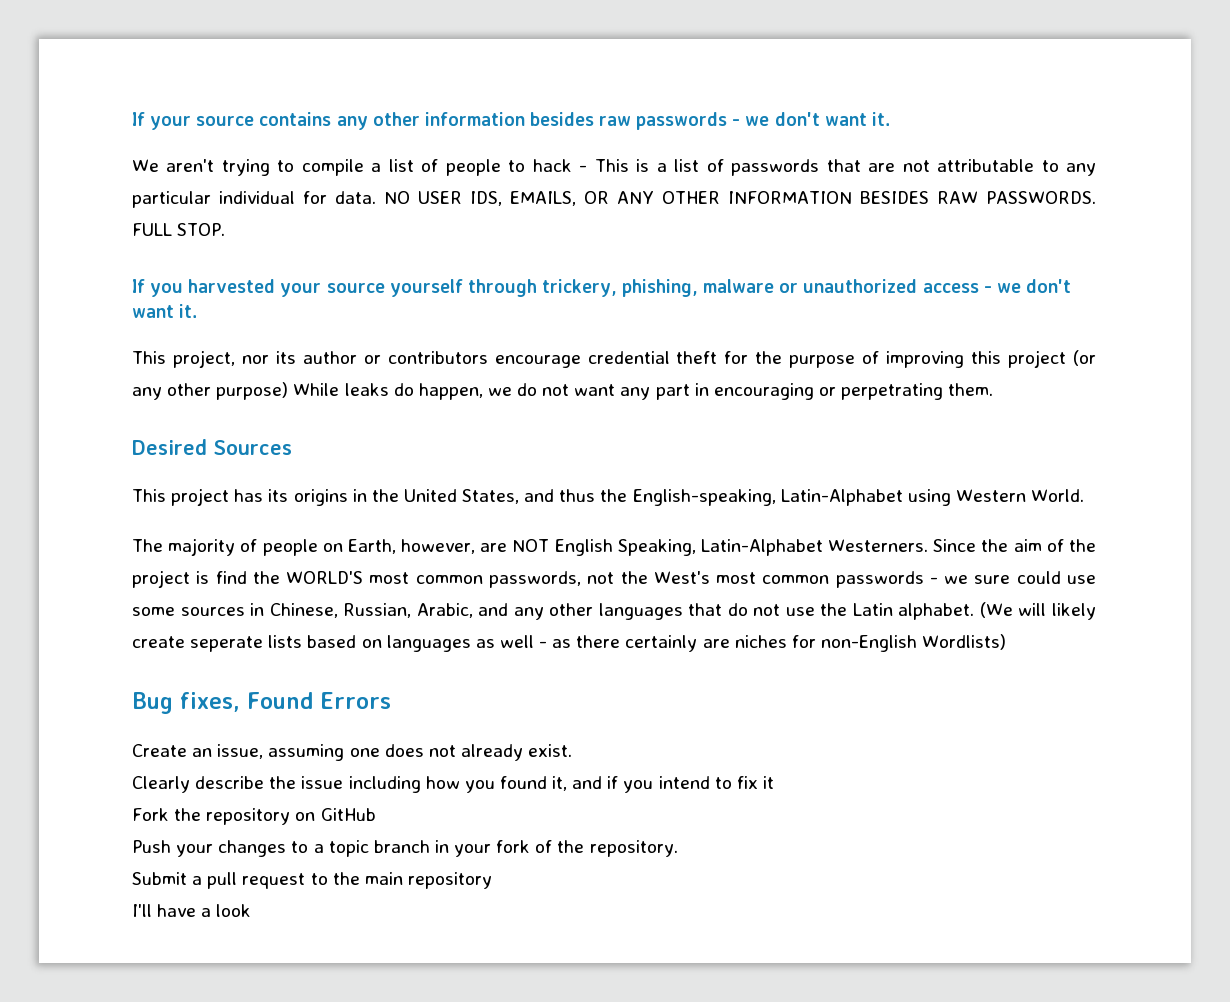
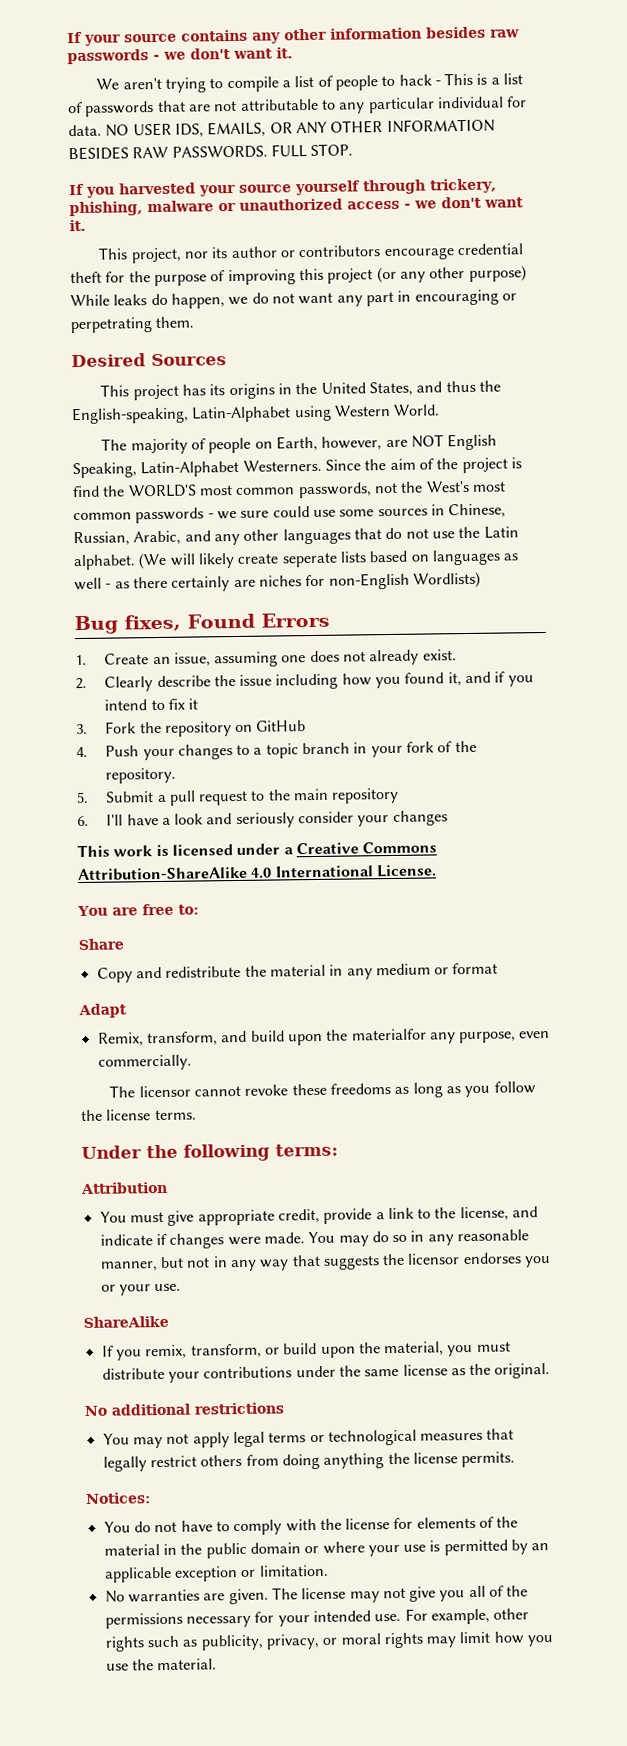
(391, 700) none -> [75,654,87,666] 1.
(573, 750) none -> [75,677,87,690] 2.
(774, 782) none -> [76,723,88,735] 3.
(376, 814) none -> [76,746,88,758] 4.
(678, 848) none -> [76,791,89,804] 5.
(492, 880) none -> [77,815,89,827] 6.
(252, 910) none -> [206,810,448,829] [77,841,438,858] [77,864,437,882] [77,903,199,917] [78,938,124,951] [96,962,499,983] [78,1003,127,1019] [97,1028,551,1047] [97,1054,192,1071] [109,1081,536,1098] [81,1109,197,1122] [81,1143,338,1162] [80,1181,168,1195] [99,1206,539,1226] [99,1229,530,1249] [100,1252,552,1272] [100,1283,182,1296] [83,1315,169,1329] [101,1341,511,1361] [101,1362,551,1383] [84,1402,284,1416] [102,1428,515,1449] [102,1451,516,1472] [85,1492,151,1504] [103,1516,519,1536] [103,1539,550,1559] [103,1564,329,1583] [104,1585,529,1605] [104,1608,530,1629] [104,1631,555,1652] [105,1658,218,1671] and seriously consider your changes // This work is licensed under a Creative Commons Attribution-ShareAlike 4.0 International License. // You are free to: // Share // Copy and redistribute the material in any medium or format // Adapt // Remix, transform, and build upon the materialfor any purpose, even commercially. // The licensor cannot revoke these freedoms as long as you follow the license terms. // Under the following terms: // Attribution // You must give appropriate credit, provide a link to the license, and indicate if changes were made. You may do so in any reasonable manner, but not in any way that suggests the licensor endorses you or your use. // ShareAlike // If you remix, transform, or build upon the material, you must distribute your contributions under the same license as the original. // No additional restrictions // You may not apply legal terms or technological measures that legally restrict others from doing anything the license permits. // Notices: // You do not have to comply with the license for elements of the material in the public domain or where your use is permitted by an applicable exception or limitation. // No warranties are given. The license may not give you all of the permissions necessary for your intended use. For example, other rights such as publicity, privacy, or moral rights may limit how you use the material.

